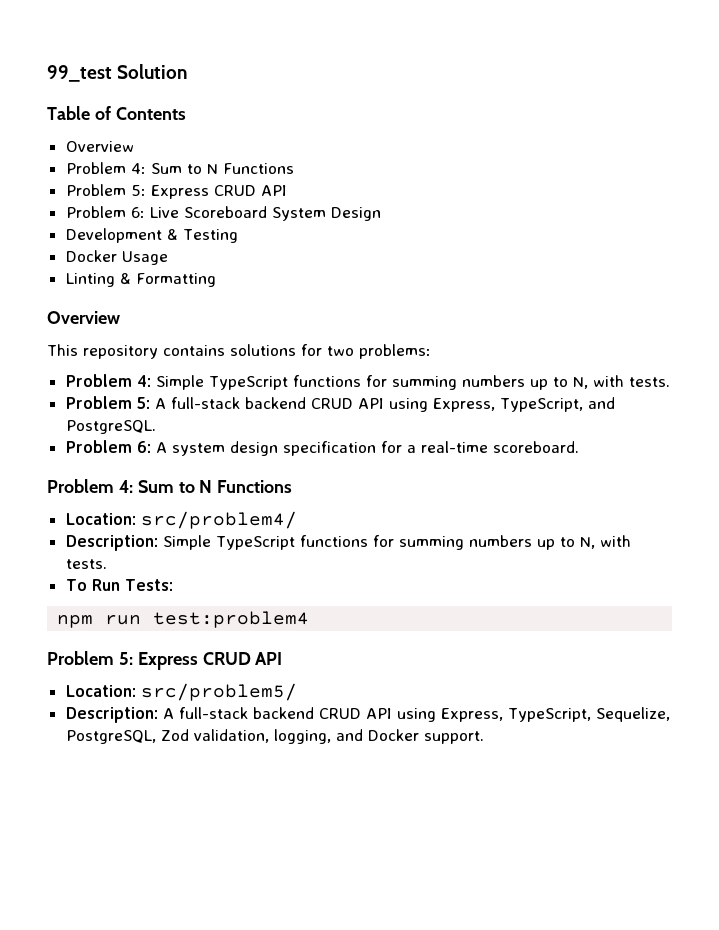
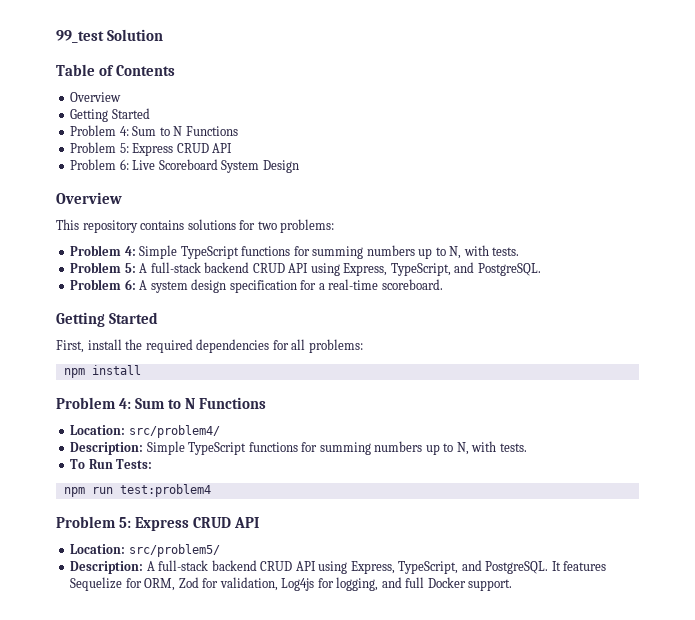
(134, 146) none -> [70,108,150,122] // Getting Started
[65,228,238,243] [65,250,168,265] [65,273,216,287] // Development & Testing // Docker Usage // Linting & Formatting -> (299, 166) none
(579, 447) none -> [56,312,158,327] [56,339,363,353] [63,365,141,378] // Getting Started // First, install the required dependencies for all problems: // npm install
[595,707,670,722] [65,729,269,744] Sequelize, PostgreSQL, Zod validation, -> [461,560,607,574] [70,577,334,591] and PostgreSQL. It features Sequelize for ORM, Zod for validation, Log4js for
(363, 735) none -> [405,577,425,588] full

